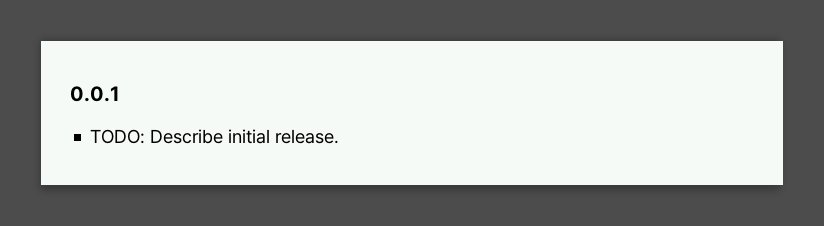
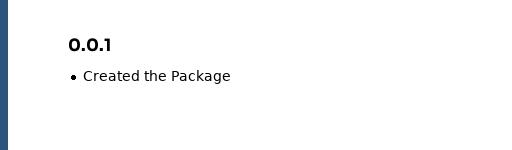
[90,129,340,144] TODO: Describe initial release. -> [82,70,231,84] Created the Package

